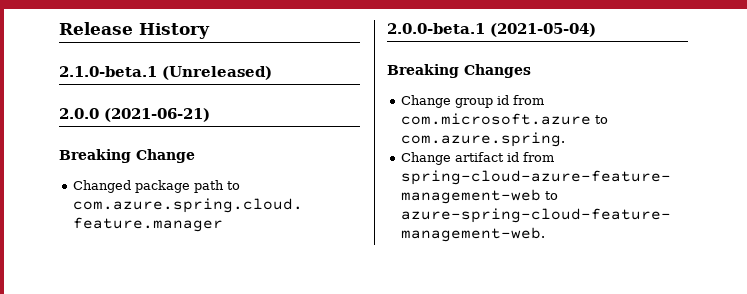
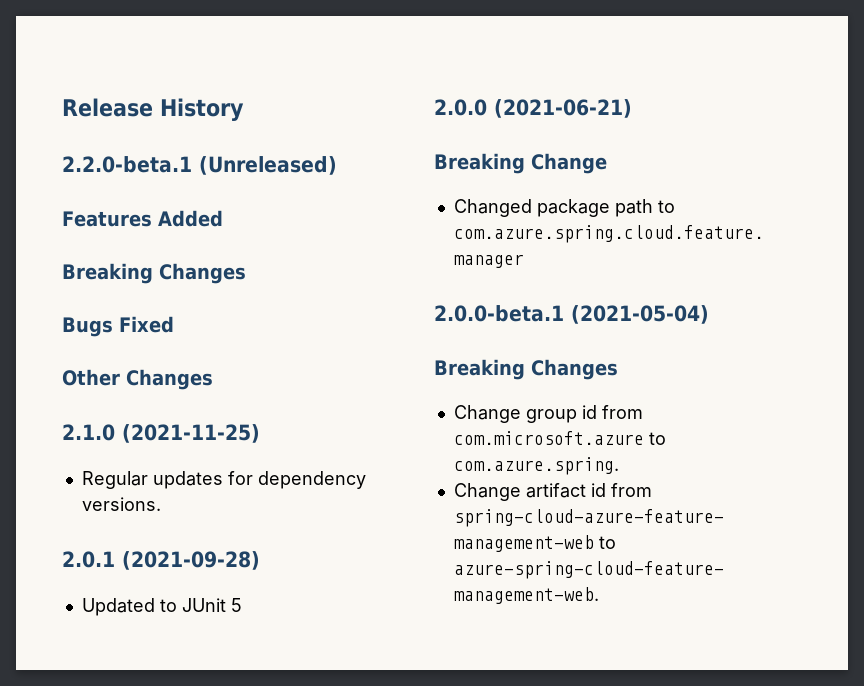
[59,66,157,77] 2.1.0-beta.1 -> [62,156,192,173] 2.2.0-beta.1
(272, 73) none -> [62,210,223,227] [62,263,246,284] [62,316,174,337] [62,369,213,390] [62,424,260,443] [81,471,366,489] [81,497,161,511] [62,551,260,570] [81,598,242,616] // Features Added // Breaking Changes // Bugs Fixed // Other Changes // 2.1.0 (2021-11-25) // Regular updates for dependency versions. // 2.0.1 (2021-09-28) // Updated to JUnit 5

